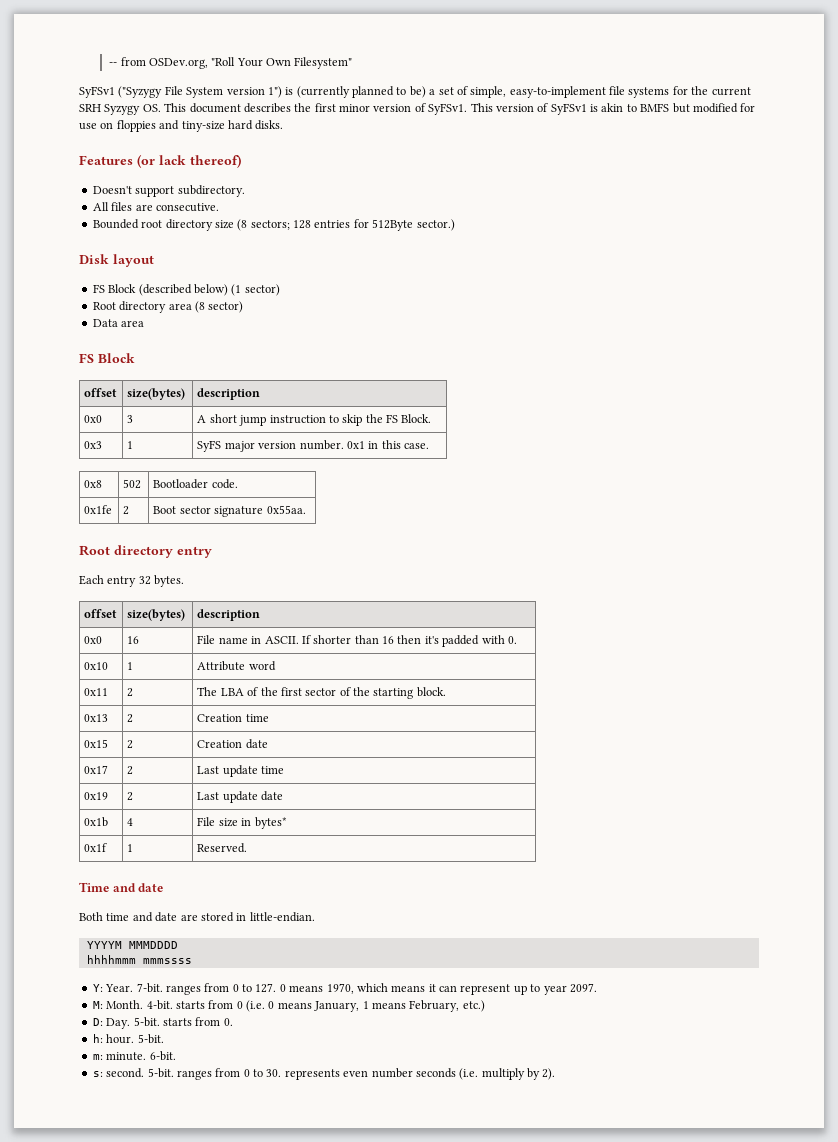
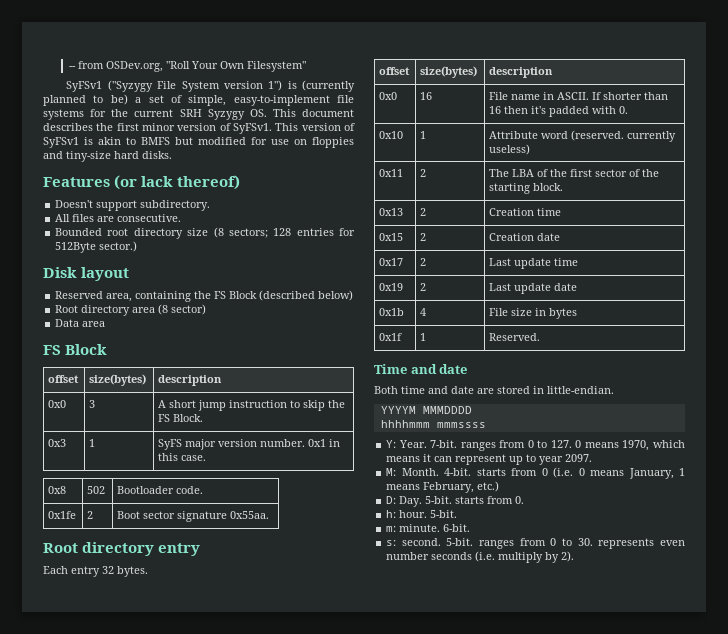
(154, 260) none -> [55,291,212,302] Reserved area, containing the
[231,284,280,296] (1 sector) -> (354, 295) none
(276, 666) none -> [571,130,677,142] [489,144,531,155] (reserved. currently useless)
[254,817,287,829] bytes* -> [549,308,578,319] bytes

